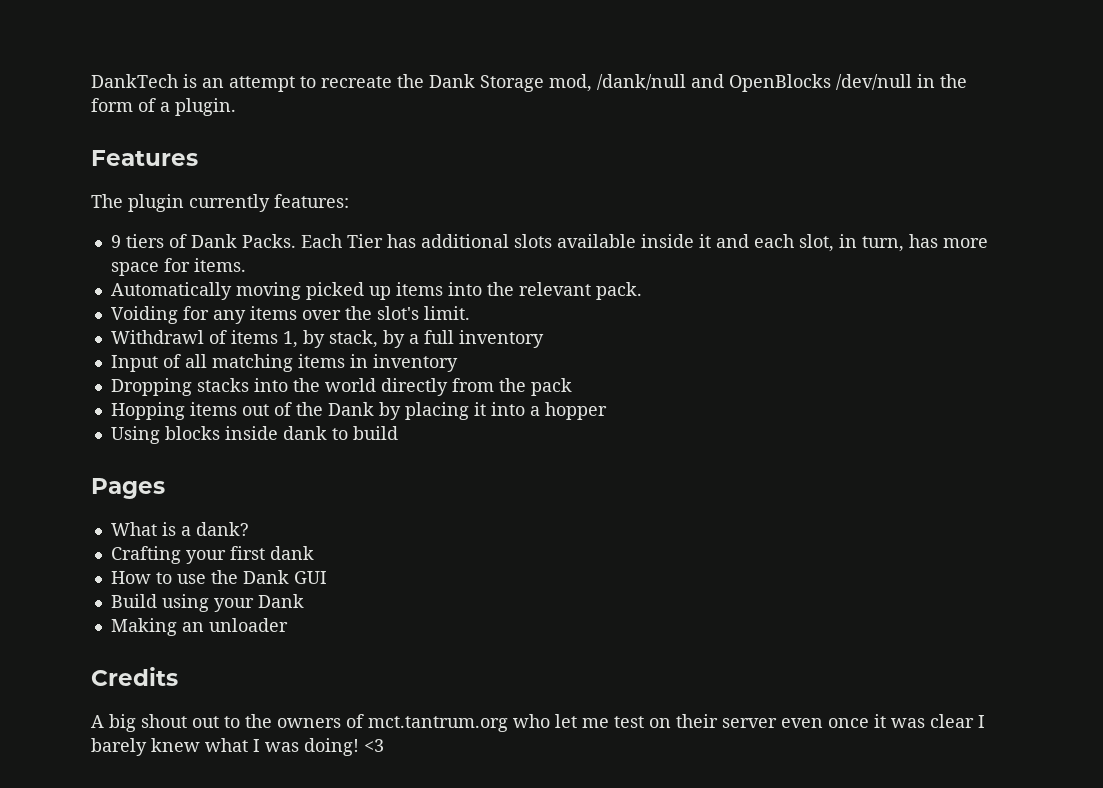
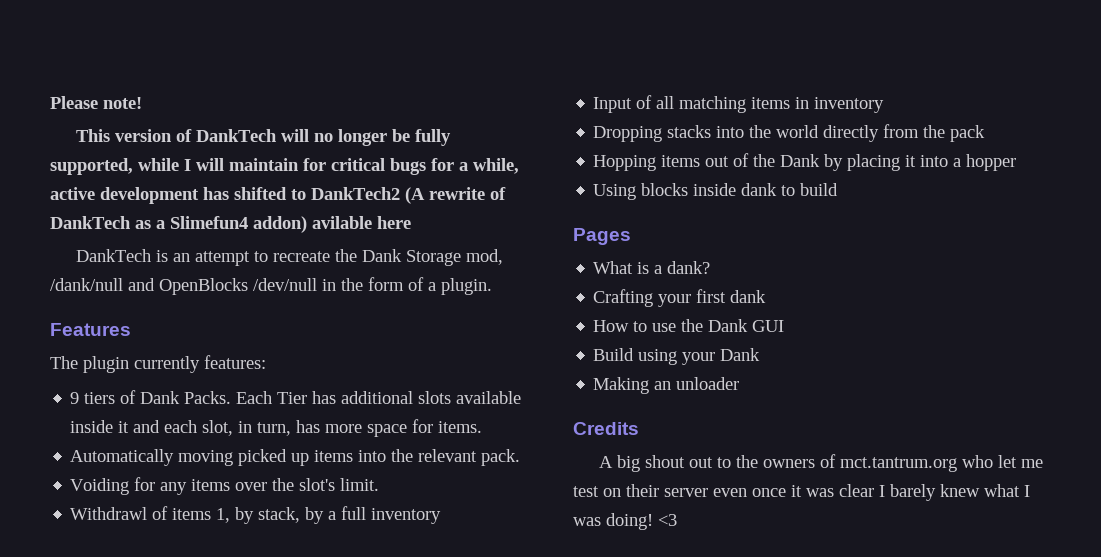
(91, 81) none -> [50,96,142,109] [75,129,451,146] [50,158,519,175] [50,187,506,204] [50,216,411,233] Please note! // This version of DankTech will no longer be fully supported, while I will maintain for critical bugs for a while, active development has shifted to DankTech2 (A rewrite of DankTech as a Slimefun4 addon) avilable here //

